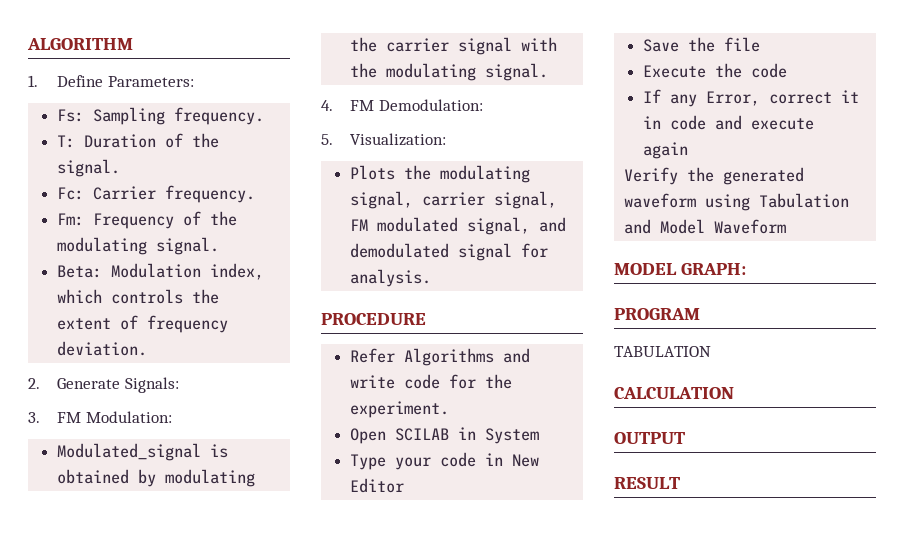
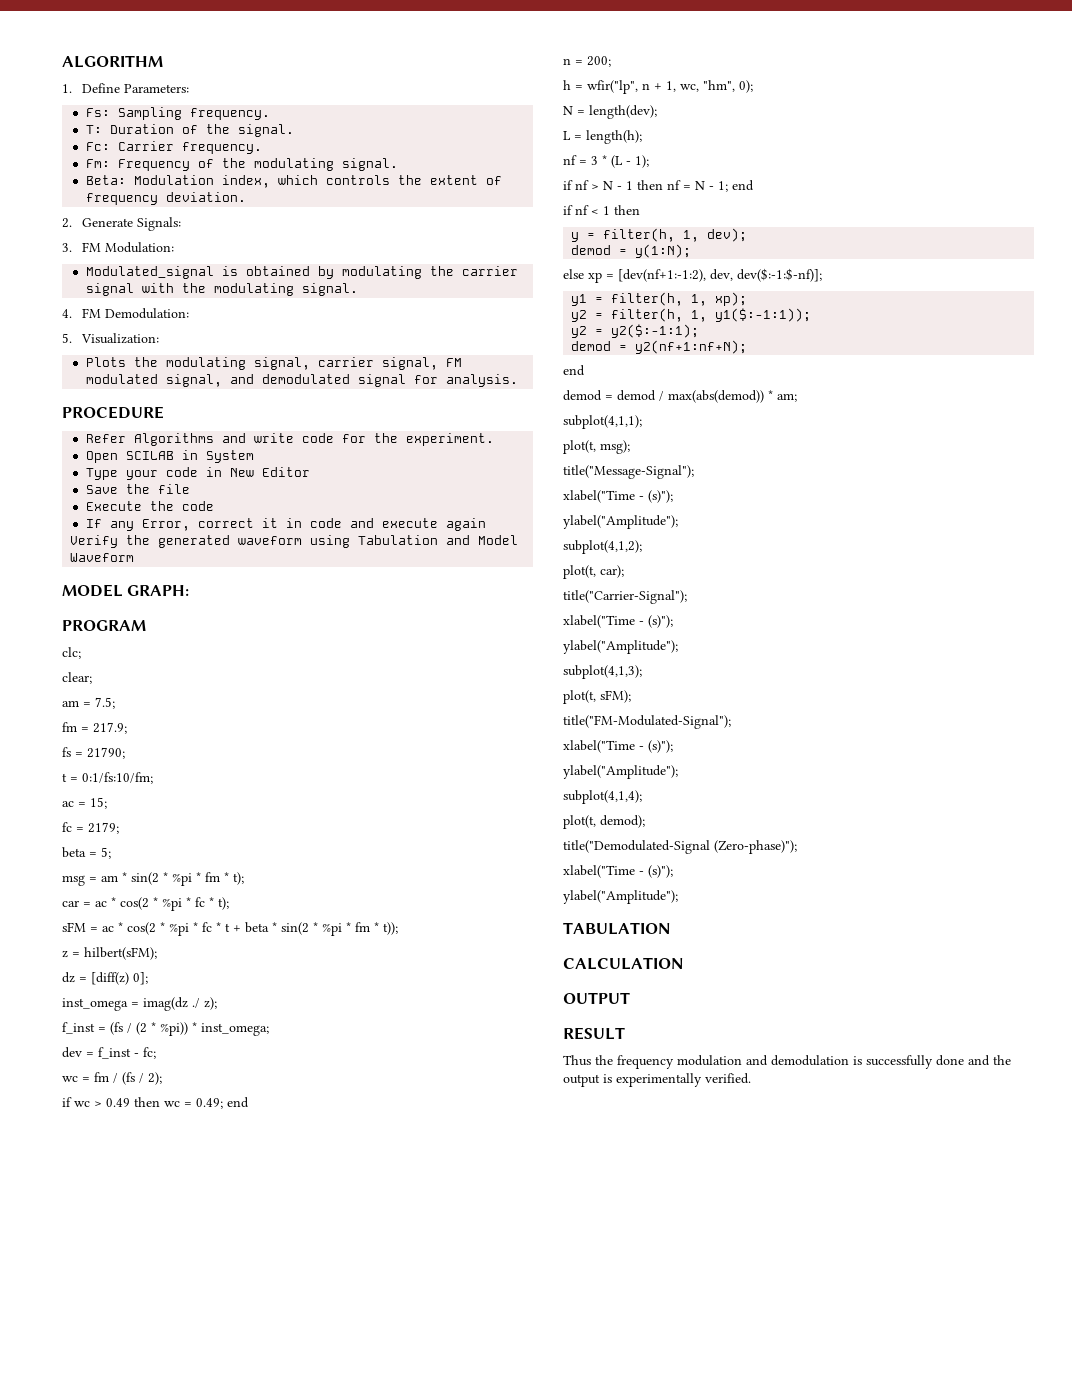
[614,346,711,357] [614,387,734,399] [614,432,685,444] [614,477,680,489] TABULATION // CALCULATION // OUTPUT // RESULT -> [62,647,81,659] [62,672,92,684] [62,697,115,709] [62,722,127,734] [62,747,125,759] [62,772,153,784] [62,797,107,809] [62,822,119,834] [62,847,111,859] [62,872,244,886] [62,897,229,911] [62,922,398,936] [62,947,157,960] [62,972,148,985] [62,997,217,1011] [62,1022,269,1036] [62,1047,156,1059] [62,1072,162,1085] [62,1097,249,1109] [563,56,611,67] [563,80,753,94] [563,105,657,119] [563,130,642,144] [563,155,649,168] [563,180,754,192] [563,205,640,215] [571,228,748,242] [571,244,692,258] [563,268,822,283] [571,292,748,306] [571,308,812,322] [571,324,700,338] [571,340,748,354] [563,365,585,376] [563,390,797,403] [563,415,642,429] [563,440,630,454] [563,465,694,479] [563,490,673,503] [563,515,678,529] [563,540,642,554] [563,565,624,579] [563,590,687,604] [563,615,673,628] [563,640,678,654] [563,665,642,679] [563,690,631,704] [563,715,731,729] [563,740,673,753] [563,765,678,779] [563,790,642,804] [563,815,645,829] [563,840,797,854] [563,865,673,878] [563,890,678,904] [563,922,670,935] [563,957,683,970] [563,992,630,1004] [563,1027,625,1040] [563,1055,1011,1069] [563,1073,751,1087] clc; // clear; // am = 7.5; // fm = 217.9; // fs = 21790; // t = 0:1/fs:10/fm; // ac = 15; // fc = 2179; // beta = 5; // msg = am * sin(2 * %pi * fm * t); // car = ac * cos(2 * %pi * fc * t); // sFM = ac * cos(2 * %pi * fc * t + beta * sin(2 * %pi * fm * t)); // z = hilbert(sFM); // dz = [diff(z) 0]; // inst_omega = imag(dz ./ z); // f_inst = (fs / (2 * %pi)) * inst_omega; // dev = f_inst - fc; // wc = fm / (fs / 2); // if wc > 0.49 then wc = 0.49; end // n = 200; // h = wfir("lp", n + 1, wc, "hm", 0); // N = length(dev); // L = length(h); // nf = 3 * (L - 1); // if nf > N - 1 then nf = N - 1; end // if nf < 1 then // y = filter(h, 1, dev); // demod = y(1:N); // else xp = [dev(nf+1:-1:2), dev, dev($:-1:$-nf)]; // y1 = filter(h, 1, xp); // y2 = filter(h, 1, y1($:-1:1)); // y2 = y2($:-1:1); // demod = y2(nf+1:nf+N); // end // demod = demod / max(abs(demod)) * am; // subplot(4,1,1); // plot(t, msg); // title("Message-Signal"); // xlabel("Time - (s)"); // ylabel("Amplitude"); // subplot(4,1,2); // plot(t, car); // title("Carrier-Signal"); // xlabel("Time - (s)"); // ylabel("Amplitude"); // subplot(4,1,3); // plot(t, sFM); // title("FM-Modulated-Signal"); // xlabel("Time - (s)"); // ylabel("Amplitude"); // subplot(4,1,4); // plot(t, demod); // title("Demodulated-Signal (Zero-phase)"); // xlabel("Time - (s)"); // ylabel("Amplitude"); // TABULATION // CALCULATION // OUTPUT // RESULT // Thus the frequency modulation and demodulation is successfully done and the output is experimentally verified.

